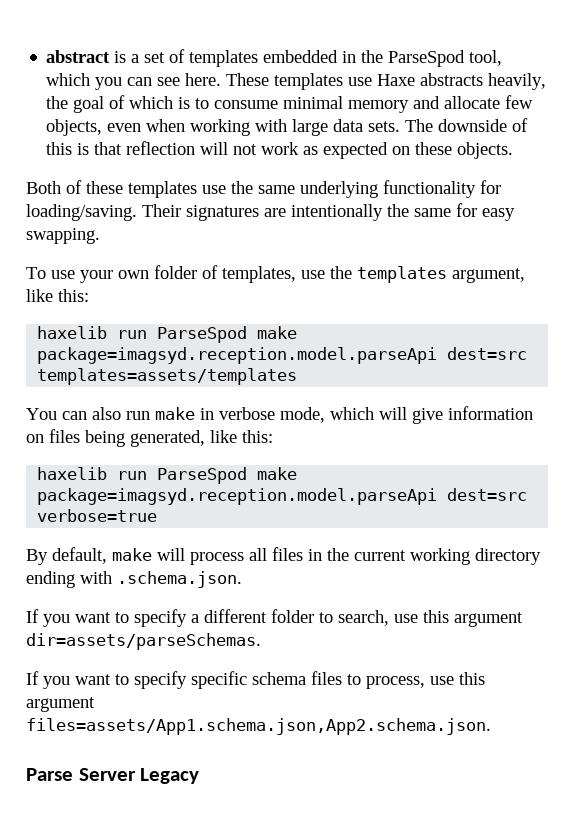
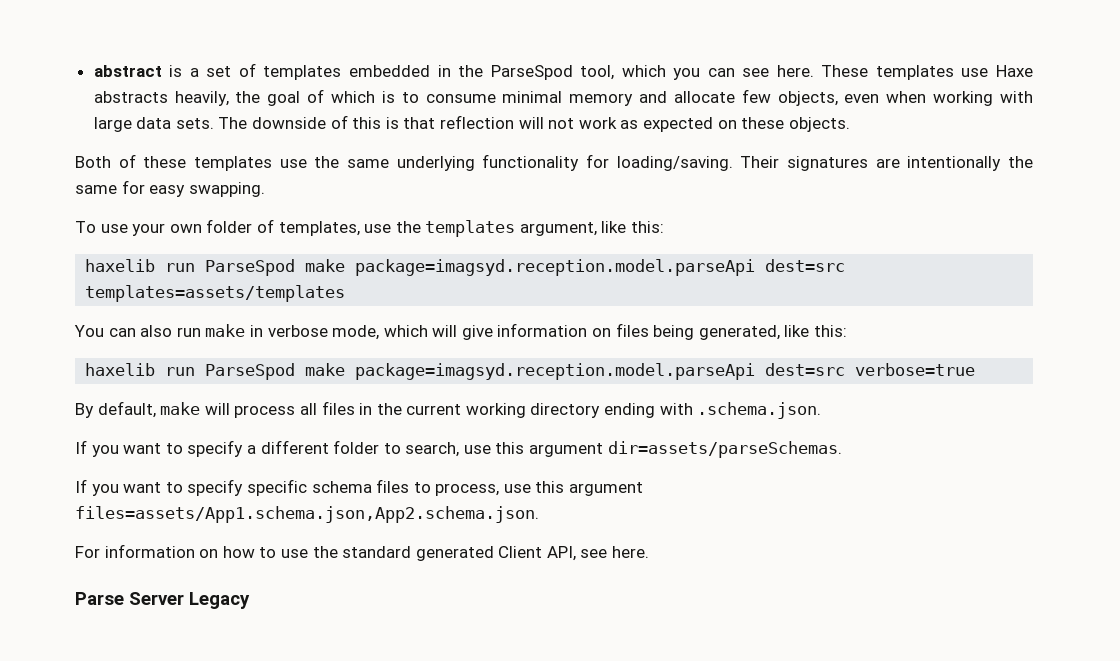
(491, 726) none -> [75,544,650,561] // For information on how to use the standard generated Client API, see here.

